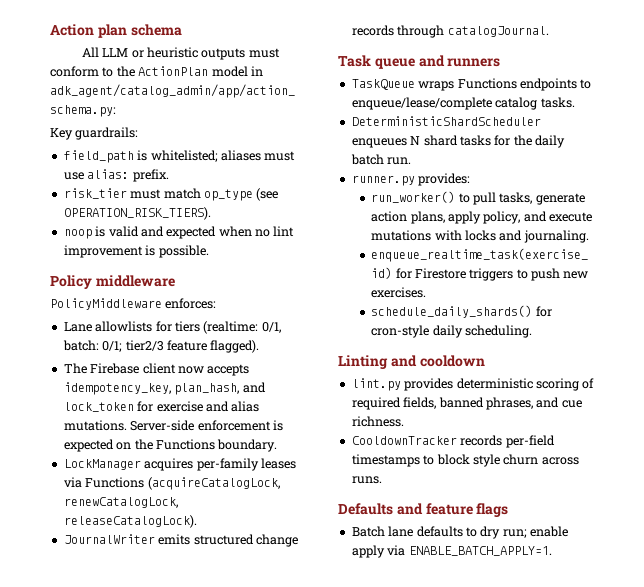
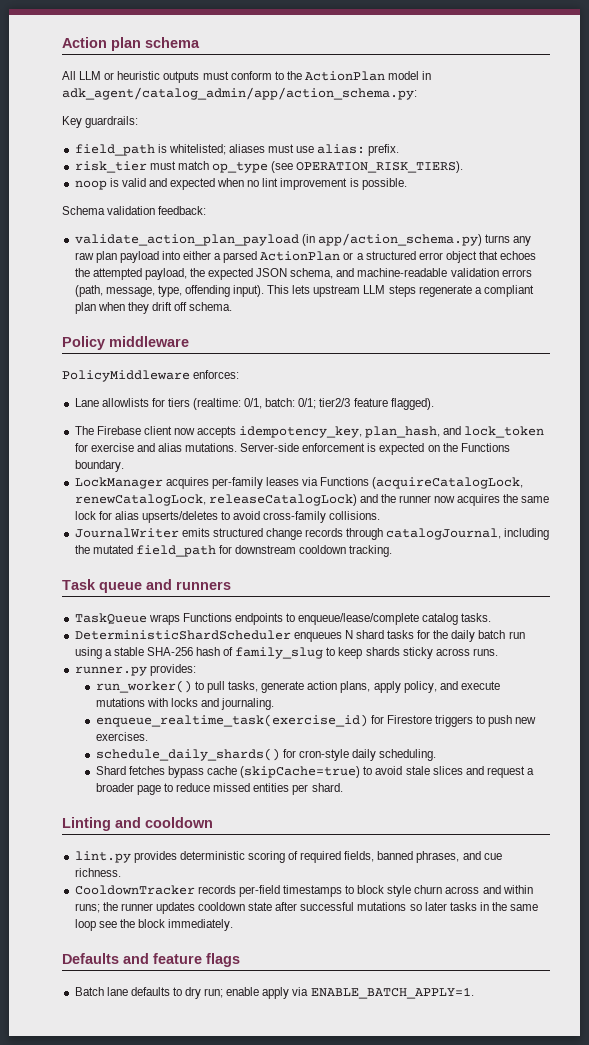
(209, 251) none -> [62,206,207,215] [74,233,532,246] [74,251,537,263] [74,268,532,280] [74,285,534,297] [74,302,233,314] // Schema validation feedback: // validate_action_plan_payload (in app/action_schema.py) turns any raw plan payload into either a parsed ActionPlan or a structured error object that echoes the attempted payload, the expected JSON schema, and machine-readable validation errors (path, message, type, offending input). This lets upstream LLM steps regenerate a compliant plan when they drift off schema.
[63,515,197,528] releaseCatalogLock). -> [208,494,550,506] [74,511,381,523] releaseCatalogLock) and the runner now acquires the same lock for alias upserts/deletes to avoid cross-family collisions.
[447,26,549,37] catalogJournal. -> [386,528,550,540] [74,545,393,557] catalogJournal, including the mutated field_path for downstream cooldown tracking.
[387,157,412,165] run. -> [508,631,525,639] [74,647,498,659] run using a stable SHA-256 hash of family_slug to keep shards sticky across runs.
(532, 331) none -> [95,766,534,778] [95,783,343,795] // Shard fetches bypass cache (skipCache=true) to avoid stale slices and request a broader page to reduce missed entities per shard.
[351,476,382,484] runs. -> [482,885,533,894] [74,902,539,914] [74,919,234,931] and within runs; the runner updates cooldown state after successful mutations so later tasks in the same loop see the block immediately.

